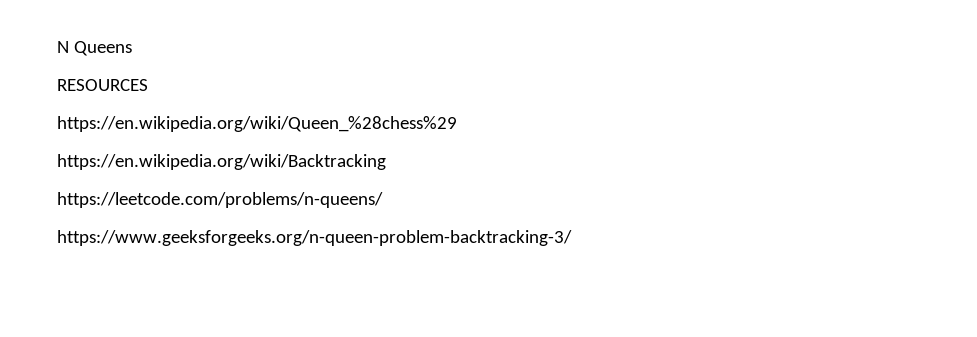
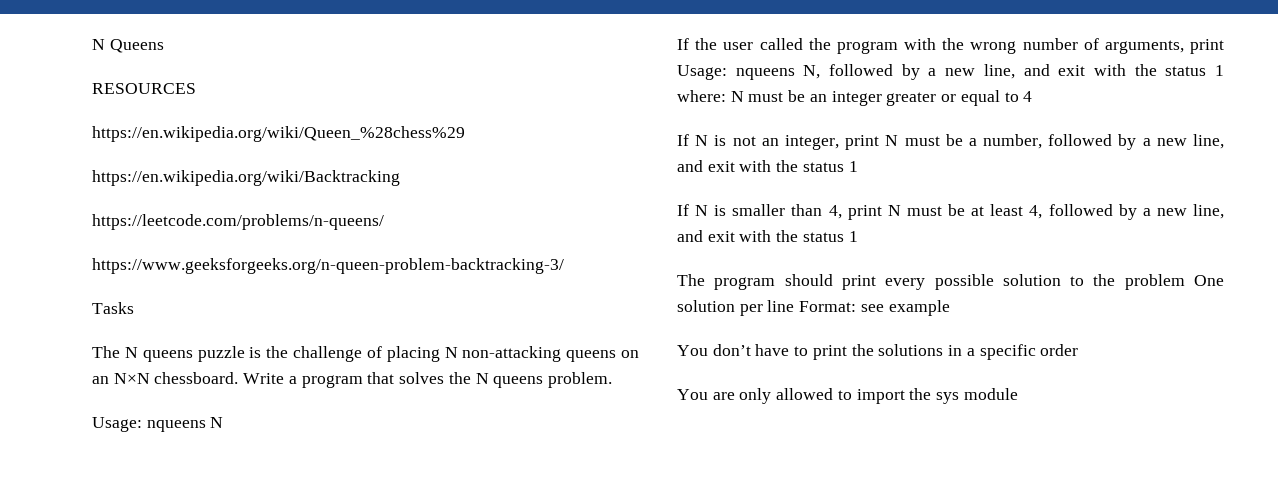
(572, 238) none -> [92,302,134,314] [92,346,639,362] [92,372,612,388] [92,417,224,432] [677,38,1224,54] [677,64,1224,80] [677,90,1033,106] [677,134,1224,150] [677,160,858,172] [677,204,1224,220] [677,230,858,242] [677,274,1224,290] [677,300,950,316] [677,344,1079,360] [677,388,1018,404] // Tasks // The N queens puzzle is the challenge of placing N non-attacking queens on an N×N chessboard. Write a program that solves the N queens problem. // Usage: nqueens N // If the user called the program with the wrong number of arguments, print Usage: nqueens N, followed by a new line, and exit with the status 1 where: N must be an integer greater or equal to 4 // If N is not an integer, print N must be a number, followed by a new line, and exit with the status 1 // If N is smaller than 4, print N must be at least 4, followed by a new line, and exit with the status 1 // The program should print every possible solution to the problem One solution per line Format: see example // You don’t have to print the solutions in a specific order // You are only allowed to import the sys module

